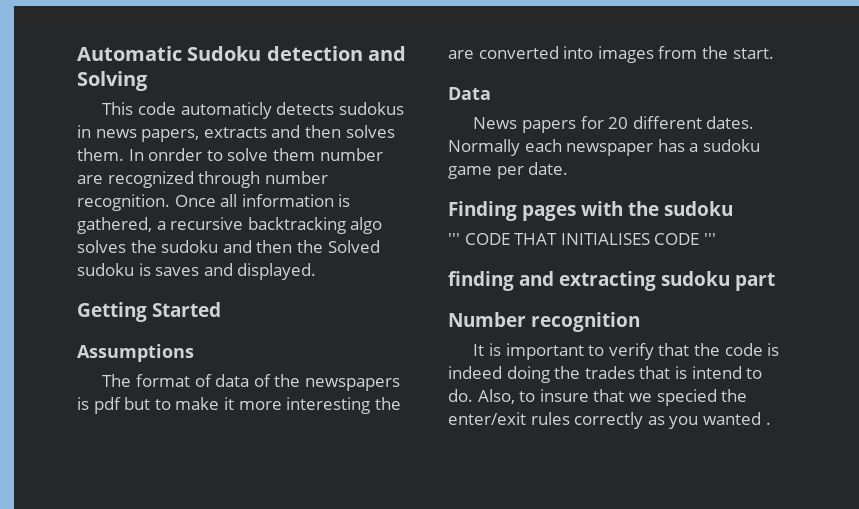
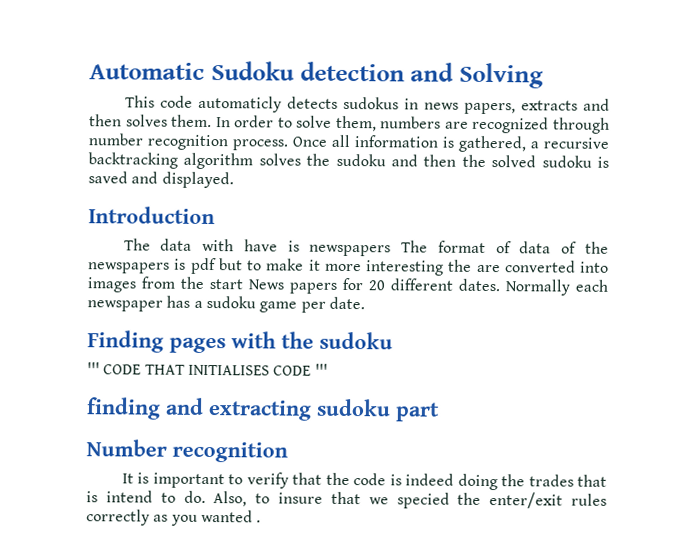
[148,148,203,161] onrder -> [234,115,275,128] order
[272,148,383,161] them number -> [335,115,442,132] them, numbers
[77,194,170,211] recognition. -> [147,134,288,151] recognition process.
[350,217,383,234] algo -> [183,152,254,170] algorithm
[327,240,380,253] Solved -> [491,155,537,168] solved
[155,267,200,276] saves -> [88,171,128,184] saved
[77,302,221,322] [77,344,194,362] Getting Started // Assumptions // -> [88,206,215,225] [123,238,392,257] Introduction // The data with have is newspapers
[732,48,774,59] [448,87,491,100] start. // Data // -> [209,279,243,290] start

